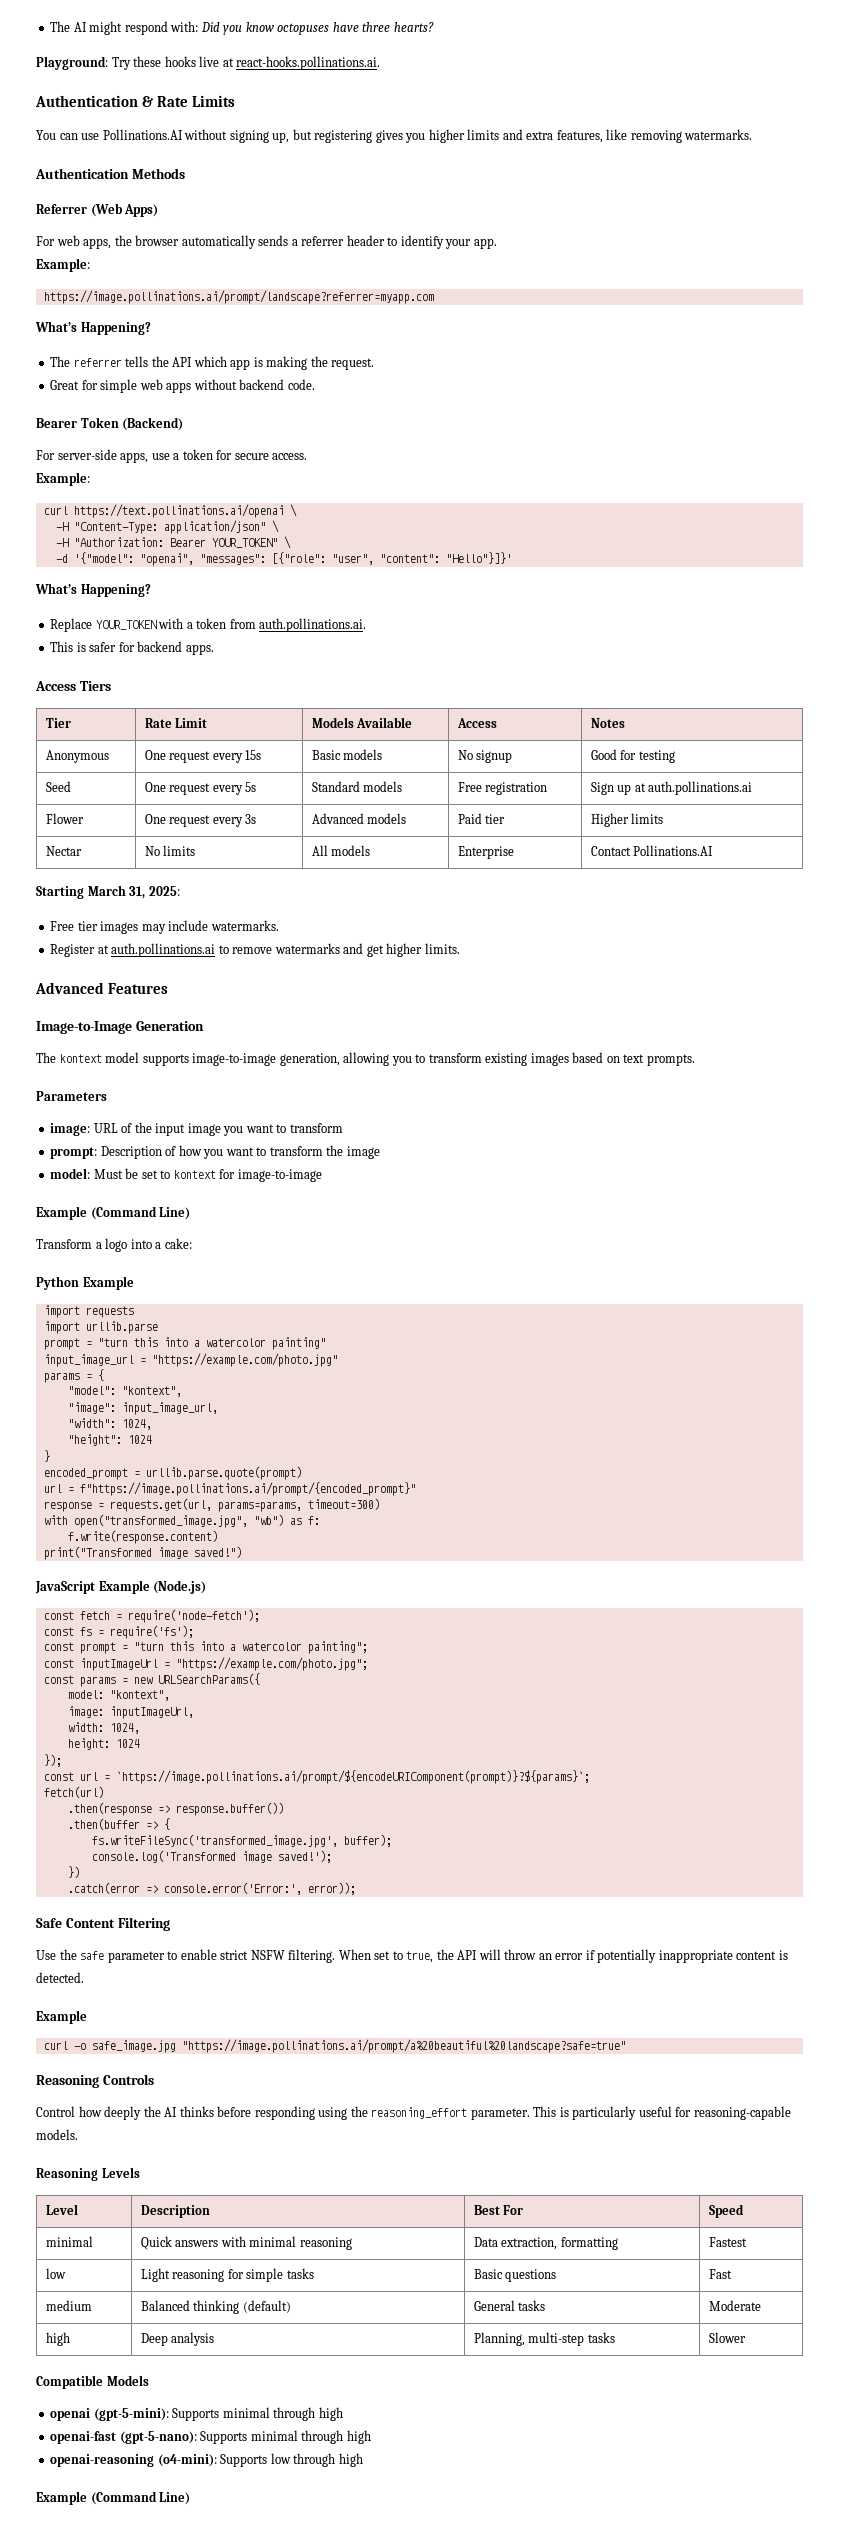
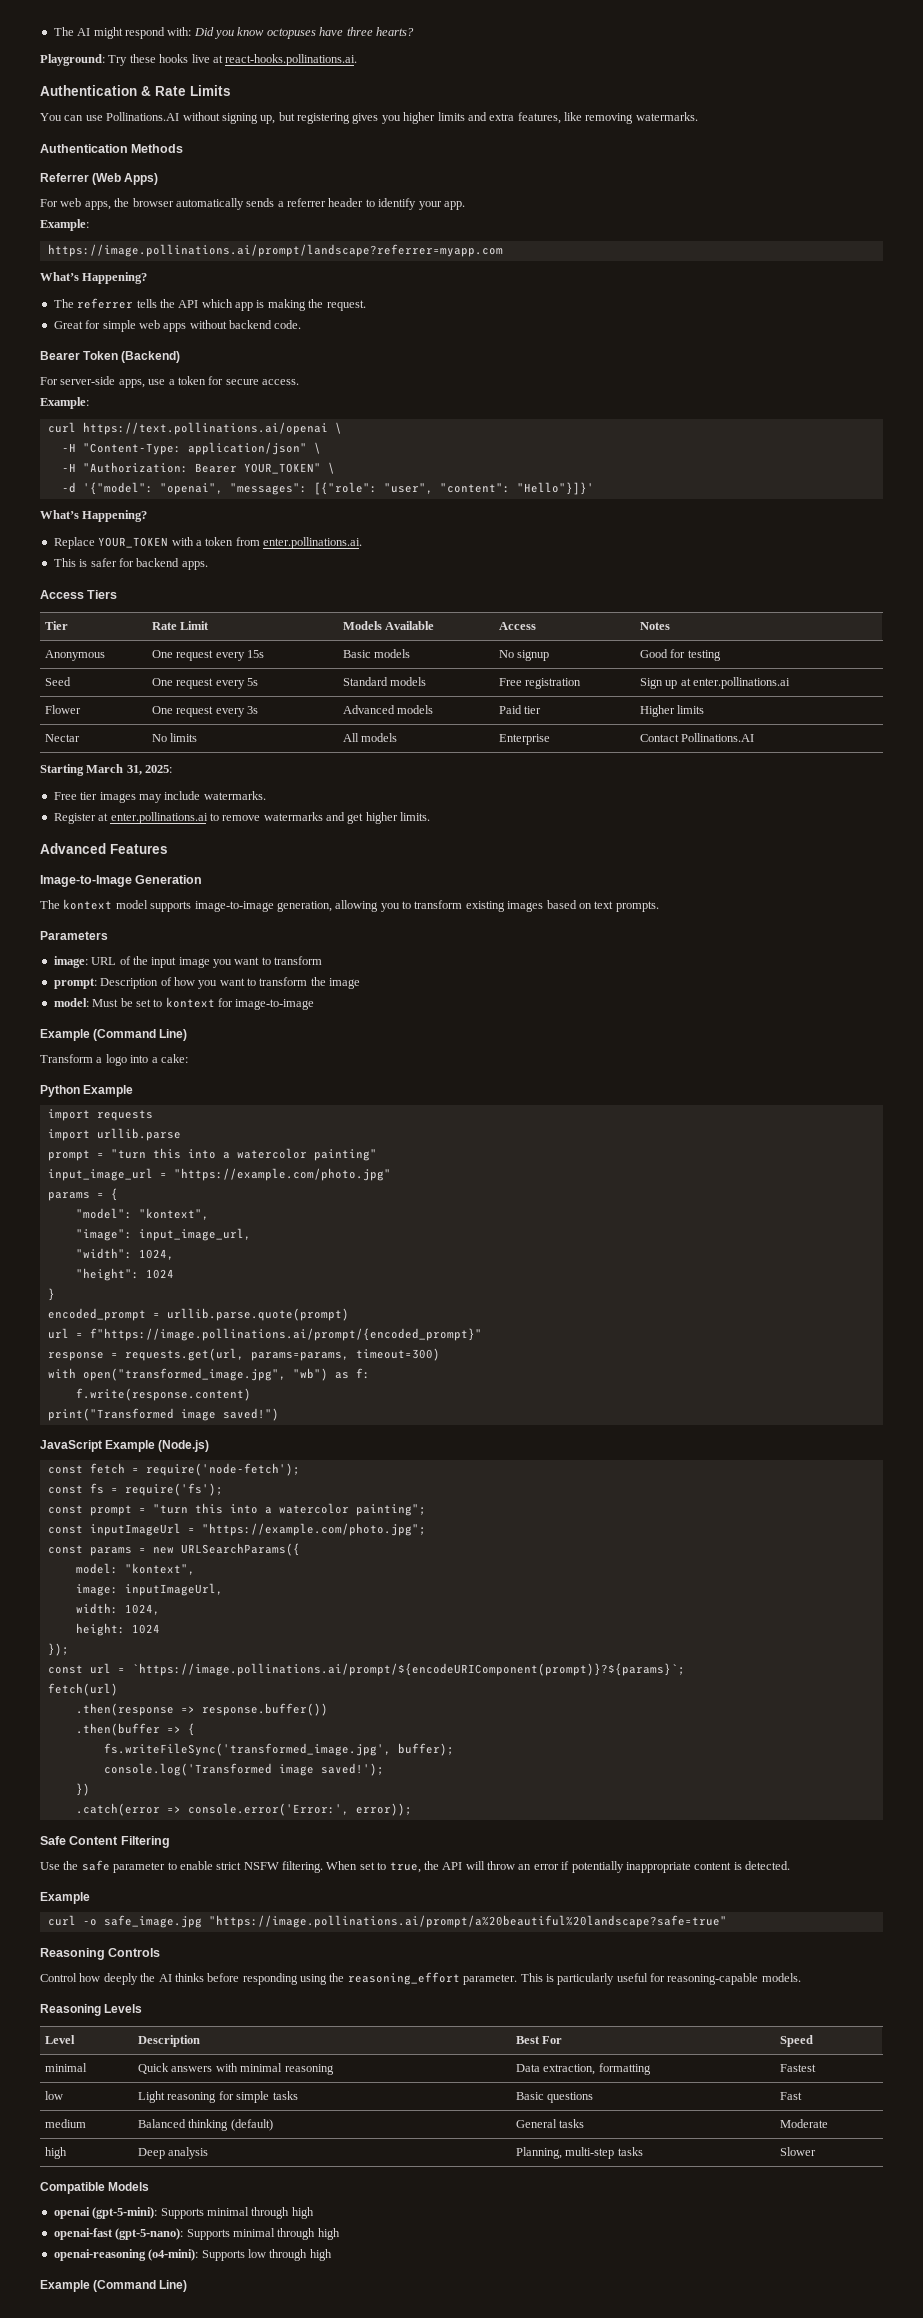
[259,618,367,632] auth.pollinations.ai. -> [263,537,362,549] enter.pollinations.ai.
[648,781,753,795] auth.pollinations.ai -> [693,677,791,689] enter.pollinations.ai
[111,943,216,957] auth.pollinations.ai -> [110,812,208,824] enter.pollinations.ai

